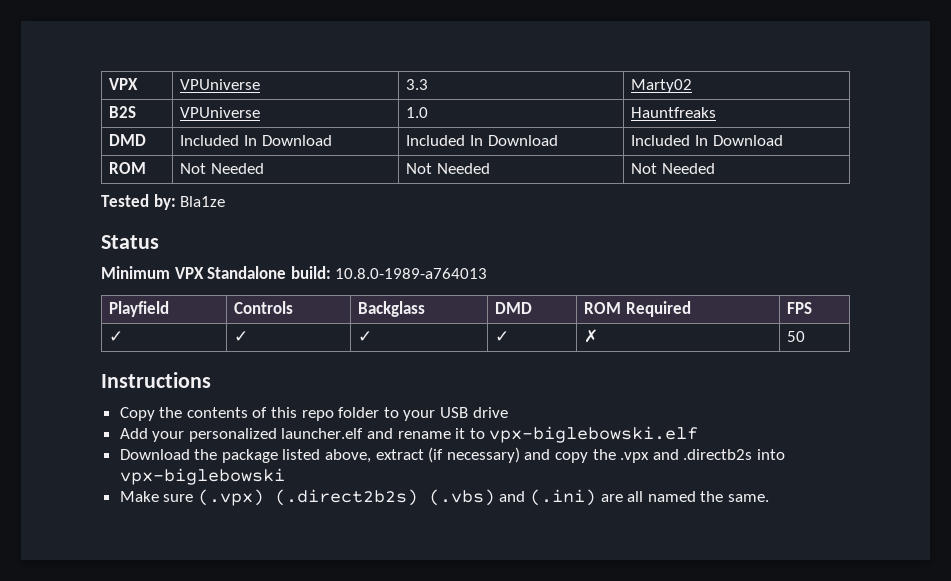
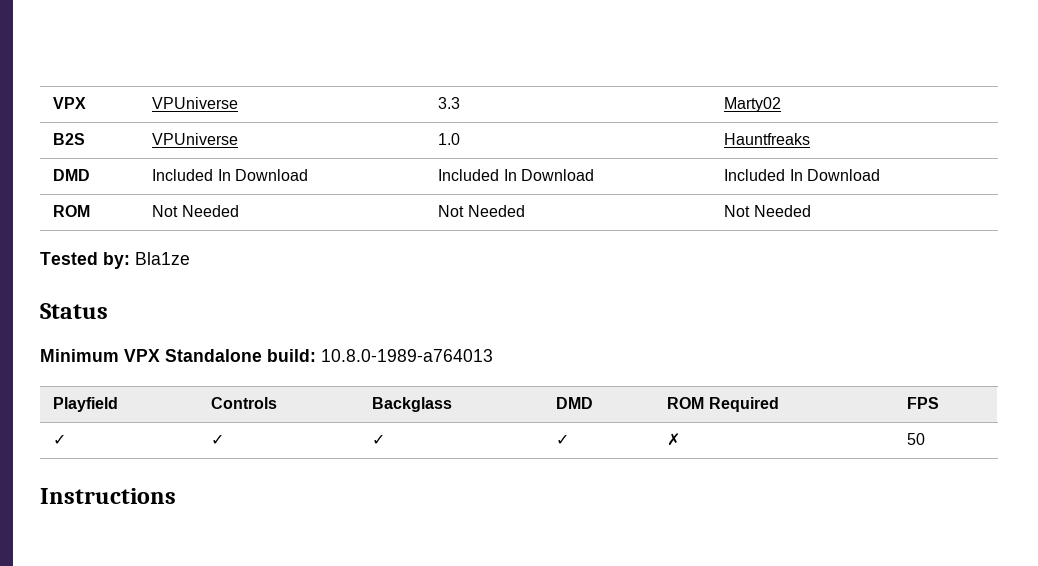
[119,407,508,421] [119,426,699,443] [119,447,785,463] [119,468,285,485] [119,489,770,506] // Copy the contents of this repo folder to your USB drive // Add your personalized launcher.elf and rename it to vpx-biglebowski.elf // Download the package listed above, extract (if necessary) and copy the .vpx and .directb2s into vpx-biglebowski // Make sure (.vpx) (.direct2b2s) (.vbs) and (.ini) are all named the same. -> (176, 496) none

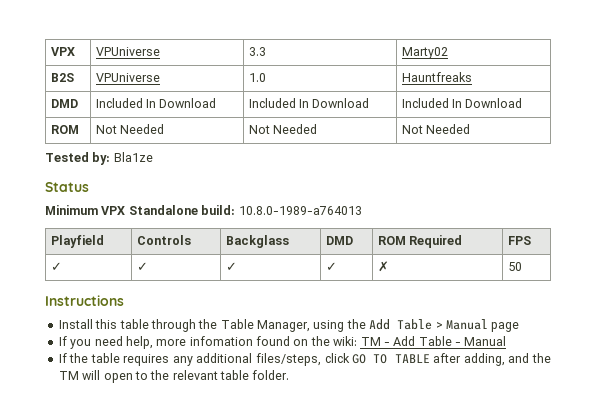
(176, 496) none -> [58,319,520,332] [58,336,507,349] [58,353,551,366] [58,370,290,383] // Install this table through the Table Manager, using the Add Table > Manual page // If you need help, more infomation found on the wiki: TM - Add Table - Manual // If the table requires any additional files/steps, click GO TO TABLE after adding, and the TM will open to the relevant table folder.

